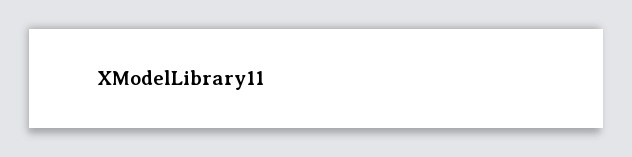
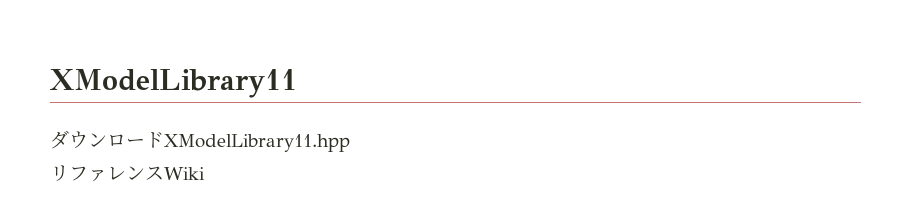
(264, 80) none -> [50,130,350,152] [50,165,205,182] // ダウンロードXModelLibrary11.hpp // リファレンスWiki

